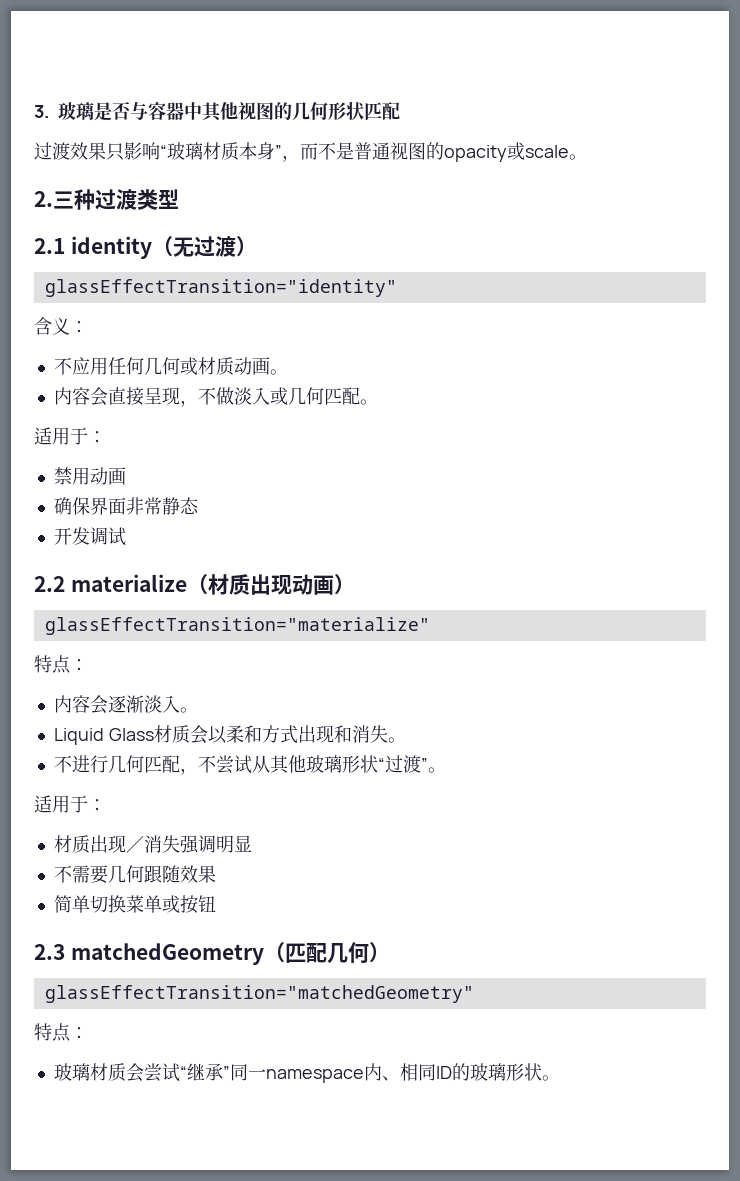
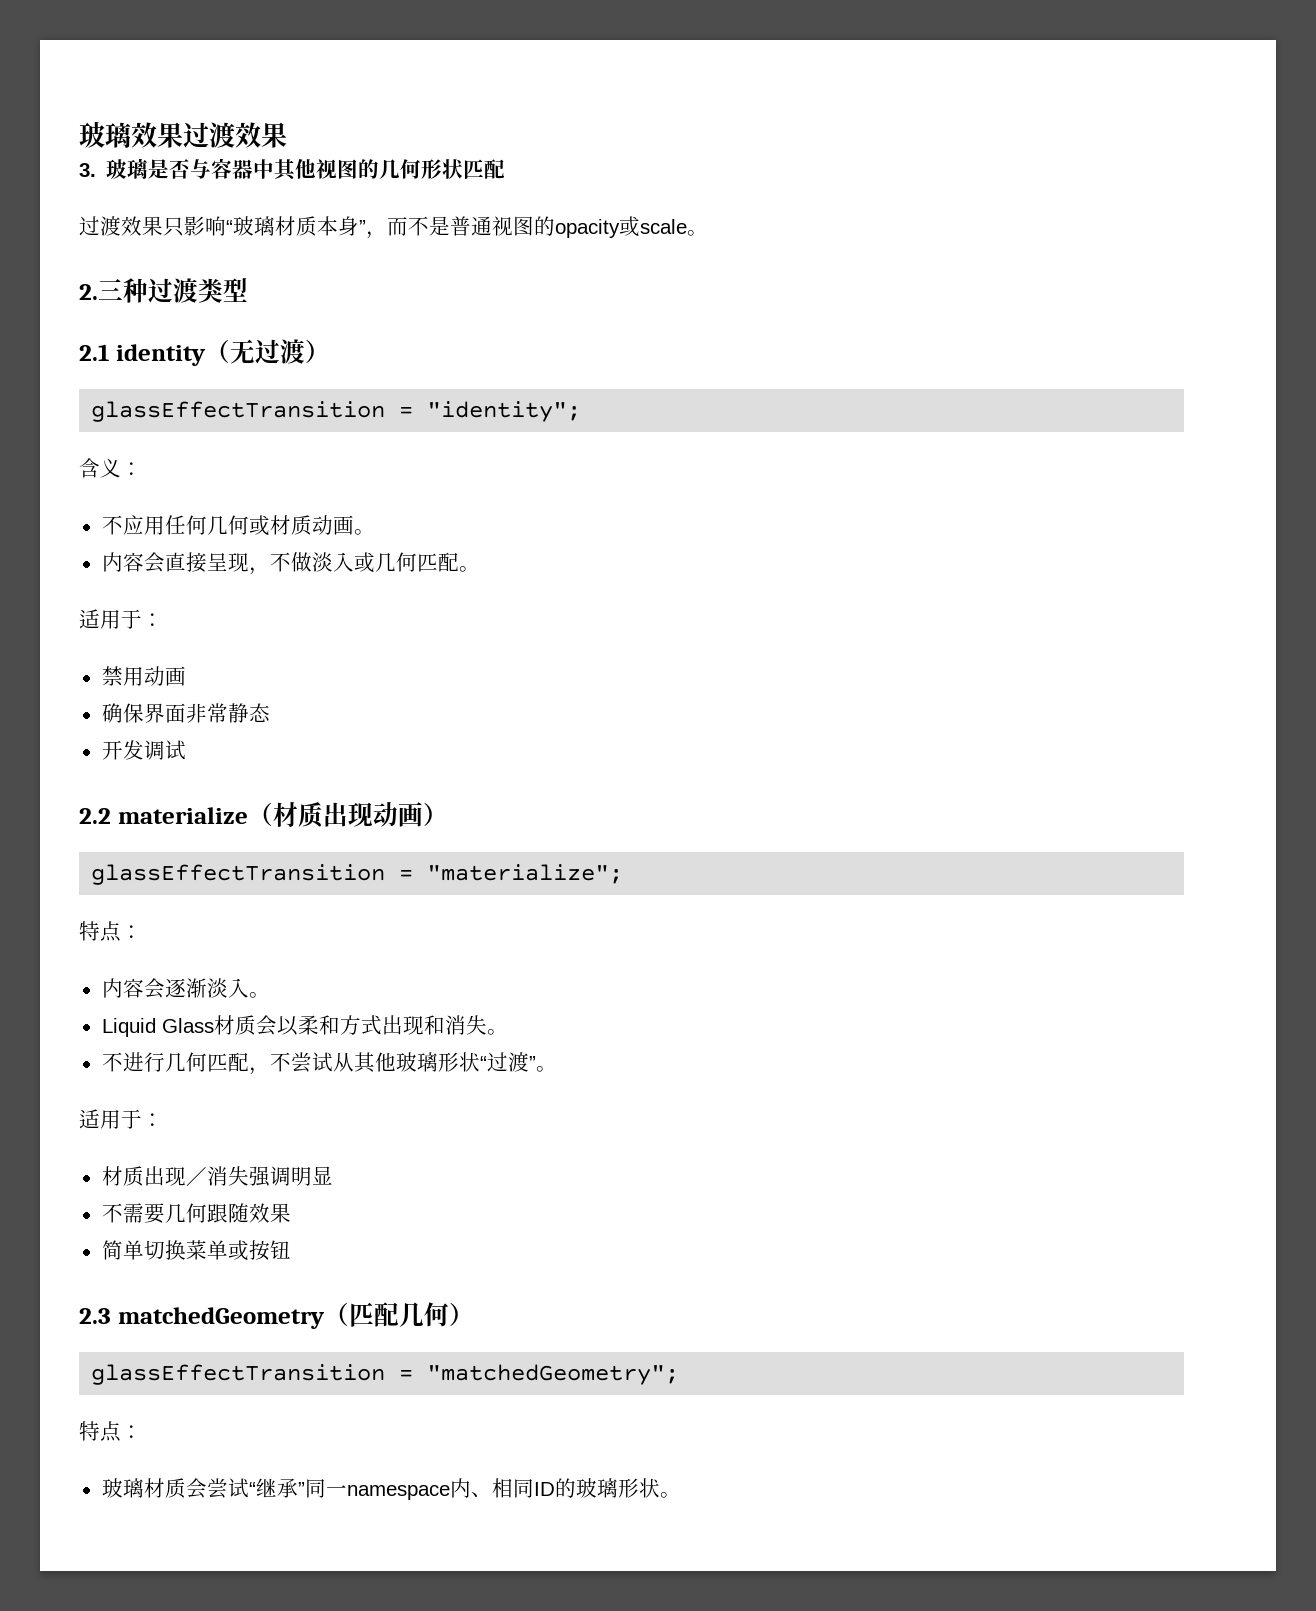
(34, 111) none -> [79,121,287,148] 玻璃效果过渡效果 //
[44,279,397,297] glassEffectTransition="identity" -> [91,401,582,422] glassEffectTransition = "identity";
[44,617,430,635] glassEffectTransition="materialize" -> [91,864,624,885] glassEffectTransition = "materialize";
[44,985,474,1003] glassEffectTransition="matchedGeometry" -> [91,1364,680,1385] glassEffectTransition = "matchedGeometry";

